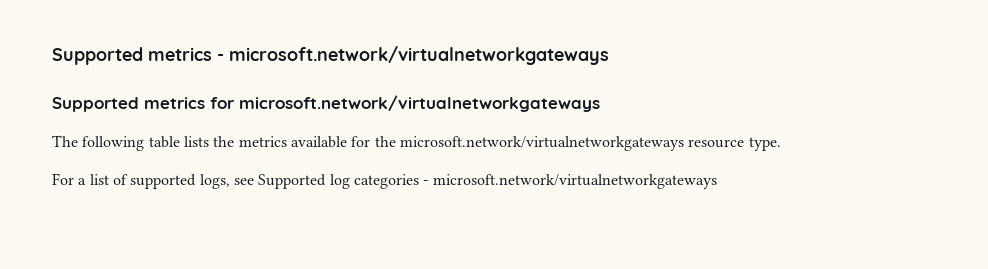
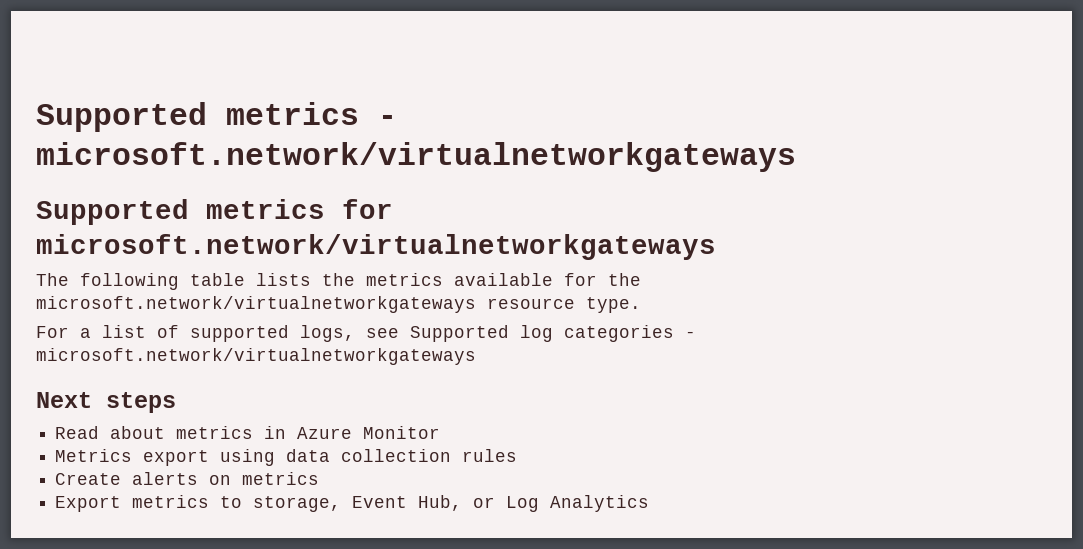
(717, 181) none -> [36,392,176,413] [55,426,441,439] [55,449,518,466] [55,472,320,485] [55,495,650,512] // Next steps // Read about metrics in Azure Monitor // Metrics export using data collection rules // Create alerts on metrics // Export metrics to storage, Event Hub, or Log Analytics

